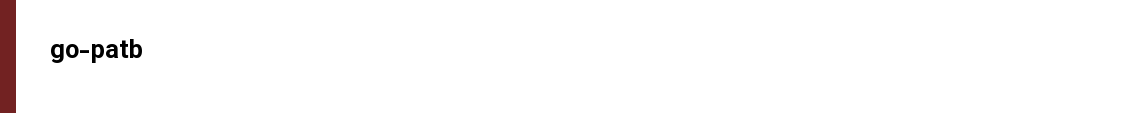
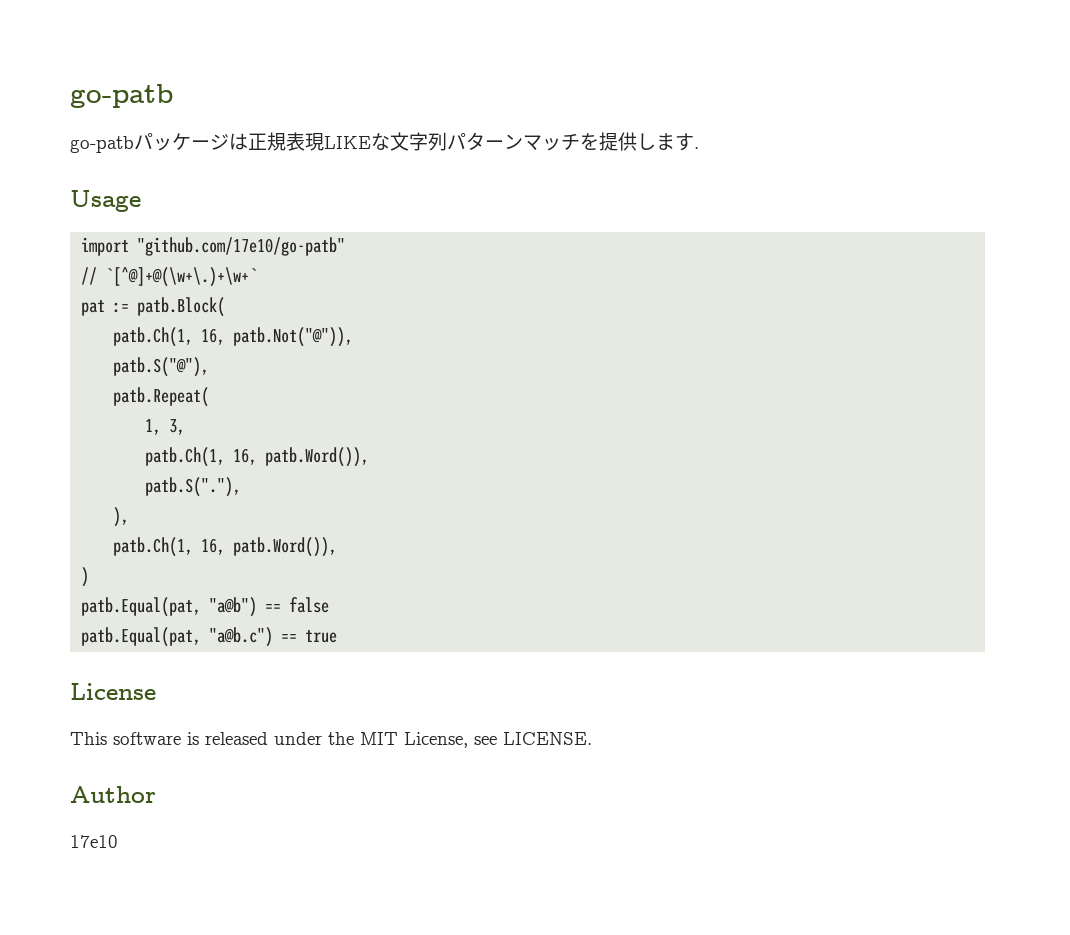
[50,39,143,63] go-patb -> [70,84,173,108] [70,132,699,153] [70,190,141,212] [81,237,346,256] [81,267,258,287] [81,297,226,317] [113,327,354,347] [113,357,210,377] [113,387,210,407] [145,419,186,435] [145,447,370,467] [145,477,242,497] [113,507,130,527] [113,537,338,557] [81,567,90,587] [81,597,330,617] [81,627,338,647] [70,683,156,700] [70,732,592,748] [70,786,156,803] [70,835,118,848] go-patb // go-patbパッケージは正規表現LIKEな文字列パターンマッチを提供します. // Usage // import "github.com/17e10/go-patb" // // `[^@]+@(\w+\.)+\w+` // pat := patb.Block( // patb.Ch(1, 16, patb.Not("@")), // patb.S("@"), // patb.Repeat( // 1, 3, // patb.Ch(1, 16, patb.Word()), // patb.S("."), // ), // patb.Ch(1, 16, patb.Word()), // ) // patb.Equal(pat, "a@b") == false // patb.Equal(pat, "a@b.c") == true // License // This software is released under the MIT License, see LICENSE. // Author // 17e10

